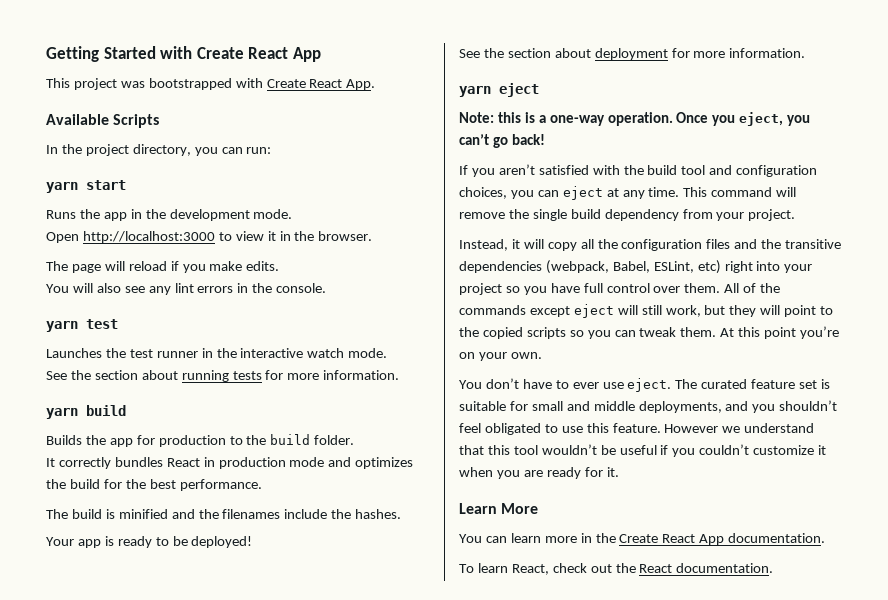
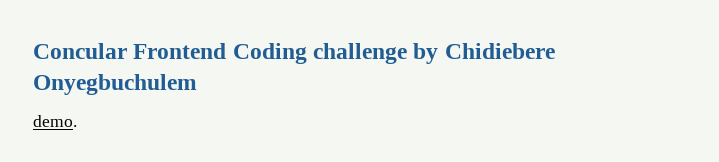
[46,46,321,62] [46,78,376,90] [46,114,160,128] [46,144,272,156] [46,180,126,193] [46,209,293,221] [46,231,373,243] [46,261,280,273] [46,283,327,295] [46,319,118,332] [46,348,388,358] [46,370,400,382] [46,405,126,419] [46,434,355,447] [46,457,414,469] [46,479,262,491] [46,509,402,519] [46,536,253,548] [459,48,806,60] [459,83,539,97] [459,112,811,126] [459,134,545,148] [459,164,818,177] [459,186,797,200] [459,209,796,221] [459,239,842,251] [459,260,813,274] [459,283,781,295] [459,304,834,318] [459,326,840,339] [459,352,542,361] [459,378,831,392] [459,400,838,413] [459,423,815,435] [459,444,827,457] [459,467,619,479] [459,503,539,514] [459,533,826,545] [459,563,774,575] Getting Started with Create React App // This project was bootstrapped with Create React App. // Available Scripts // In the project directory, you can run: // yarn start // Runs the app in the development mode. // Open http://localhost:3000 to view it in the browser. // The page will reload if you make edits. // You will also see any lint errors in the console. // yarn test // Launches the test runner in the interactive watch mode. // See the section about running tests for more information. // yarn build // Builds the app for production to the build folder. // It correctly bundles React in production mode and optimizes the build for the best performance. // The build is minified and the filenames include the hashes. // Your app is ready to be deployed! // See the section about deployment for more information. // yarn eject // Note: this is a one-way operation. Once you eject, you can’t go back! // If you aren’t satisfied with the build tool and configuration choices, you can eject at any time. This command will remove the single build dependency from your project. // Instead, it will copy all the configuration files and the transitive dependencies (webpack, Babel, ESLint, etc) right into your project so you have full control over them. All of the commands except eject will still work, but they will point to the copied scripts so you can tweak them. At this point you’re on your own. // You don’t have to ever use eject. The curated feature set is suitable for small and middle deployments, and you shouldn’t feel obligated to use this feature. However we understand that this tool wouldn’t be useful if you couldn’t customize it when you are ready for it. // Learn More // You can learn more in the Create React App documentation. // To learn React, check out the React documentation. -> [33,43,555,64] [33,74,197,95] [33,115,77,127] Concular Frontend Coding challenge by Chidiebere Onyegbuchulem // demo.

